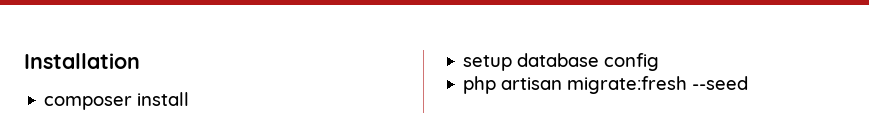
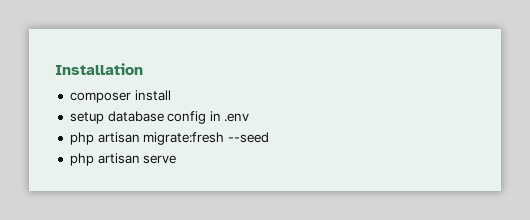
(660, 62) none -> [209,111,250,122] in .env
(749, 83) none -> [69,153,177,166] // php artisan serve

